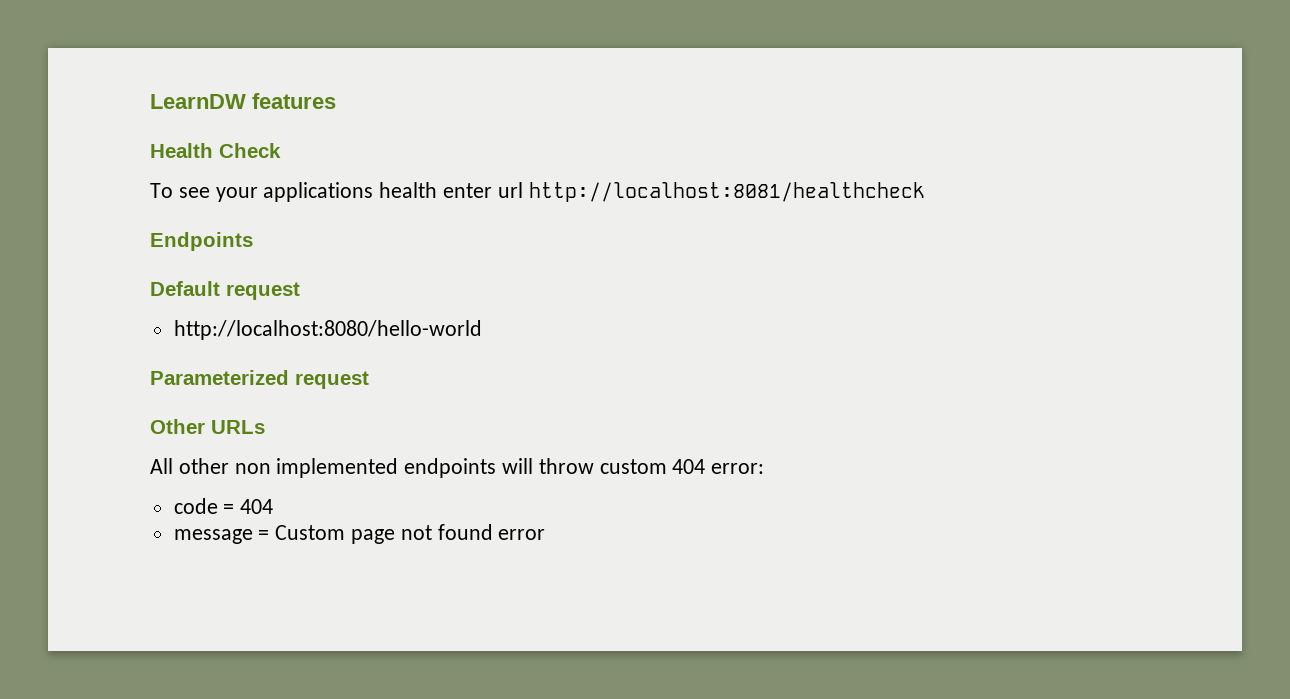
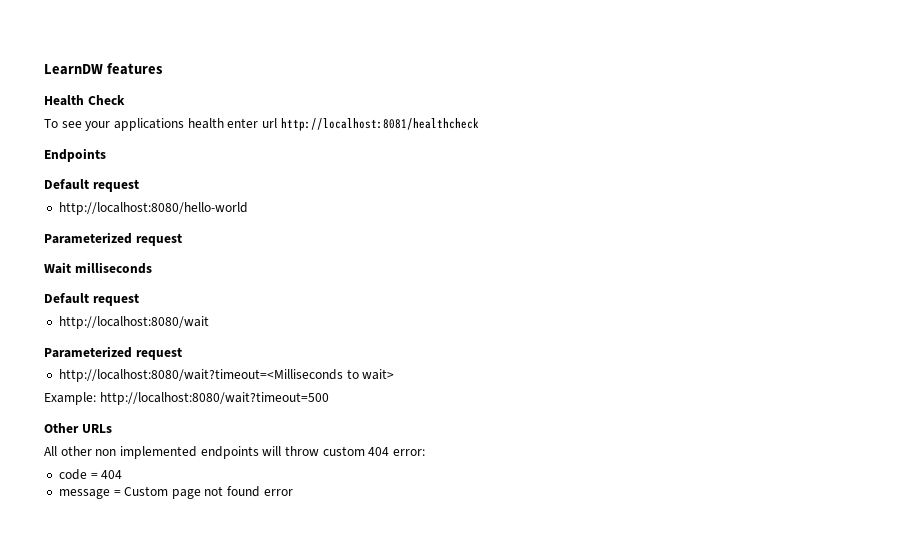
(369, 380) none -> [44,262,152,274] [44,293,139,306] [58,316,209,329] [44,346,182,360] [58,369,395,382] [44,392,329,405] // Wait milliseconds // Default request // http://localhost:8080/wait // Parameterized request // http://localhost:8080/wait?timeout=<Milliseconds to wait> // Example: http://localhost:8080/wait?timeout=500

